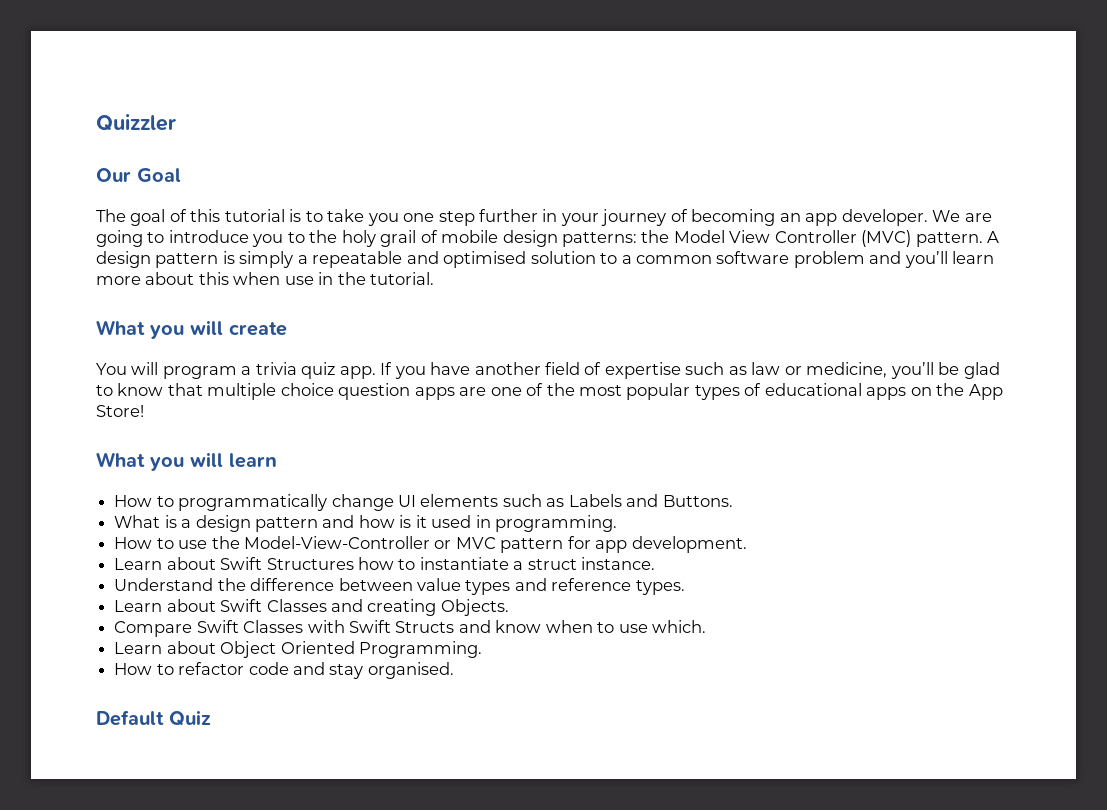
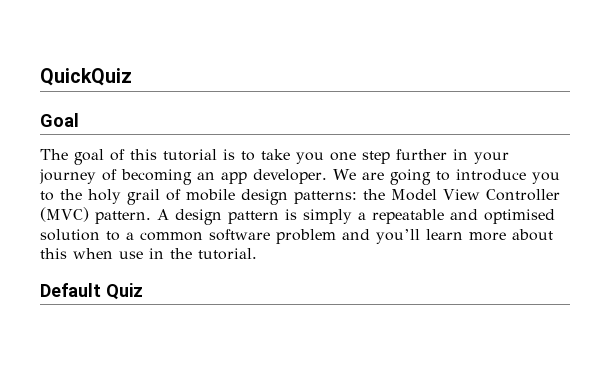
[96,114,176,131] [96,168,131,182] Quizzler // Our -> [40,68,132,86] QuickQuiz //
[96,320,287,339] [96,362,1000,379] [96,383,1003,400] [96,405,144,417] [96,452,277,471] [114,494,733,511] [114,515,618,532] [114,536,747,553] [114,557,656,570] [114,578,685,595] [114,599,509,616] [114,620,707,637] [114,641,482,658] [114,662,454,679] // What you will create // You will program a trivia quiz app. If you have another field of expertise such as law or medicine, you’ll be glad to know that multiple choice question apps are one of the most popular types of educational apps on the App Store! // What you will learn // How to programmatically change UI elements such as Labels and Buttons. // What is a design pattern and how is it used in programming. // How to use the Model-View-Controller or MVC pattern for app development. // Learn about Swift Structures how to instantiate a struct instance. // Understand the difference between value types and reference types. // Learn about Swift Classes and creating Objects. // Compare Swift Classes with Swift Structs and know when to use which. // Learn about Object Oriented Programming. // How to refactor code and stay organised. -> (257, 254) none

